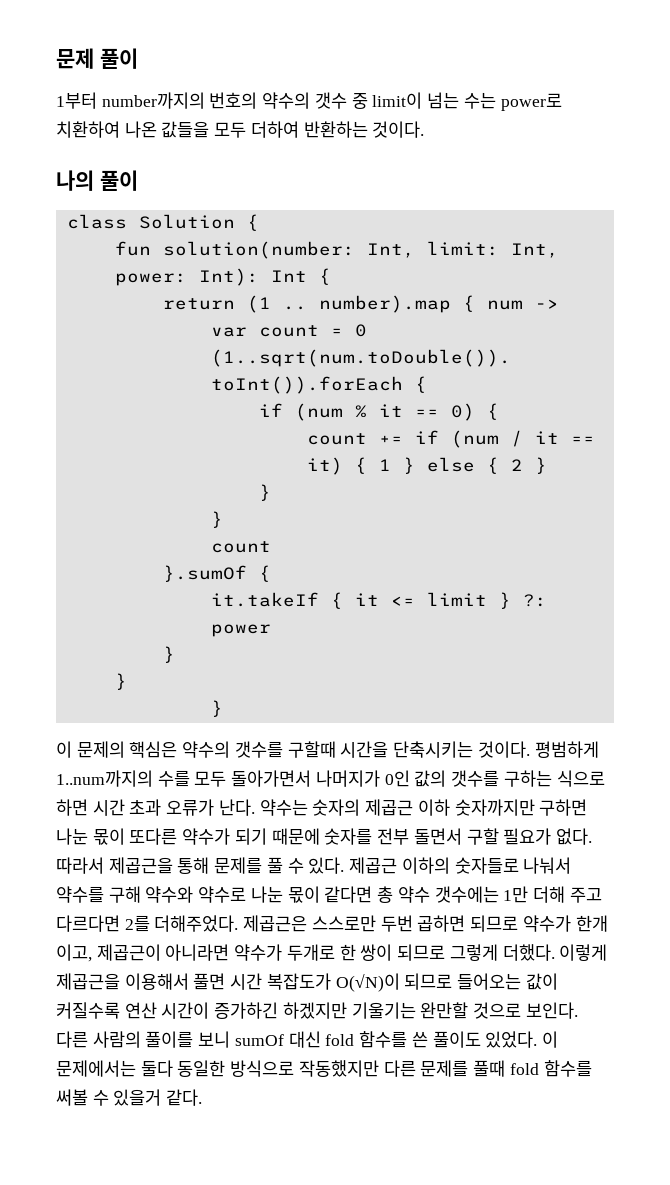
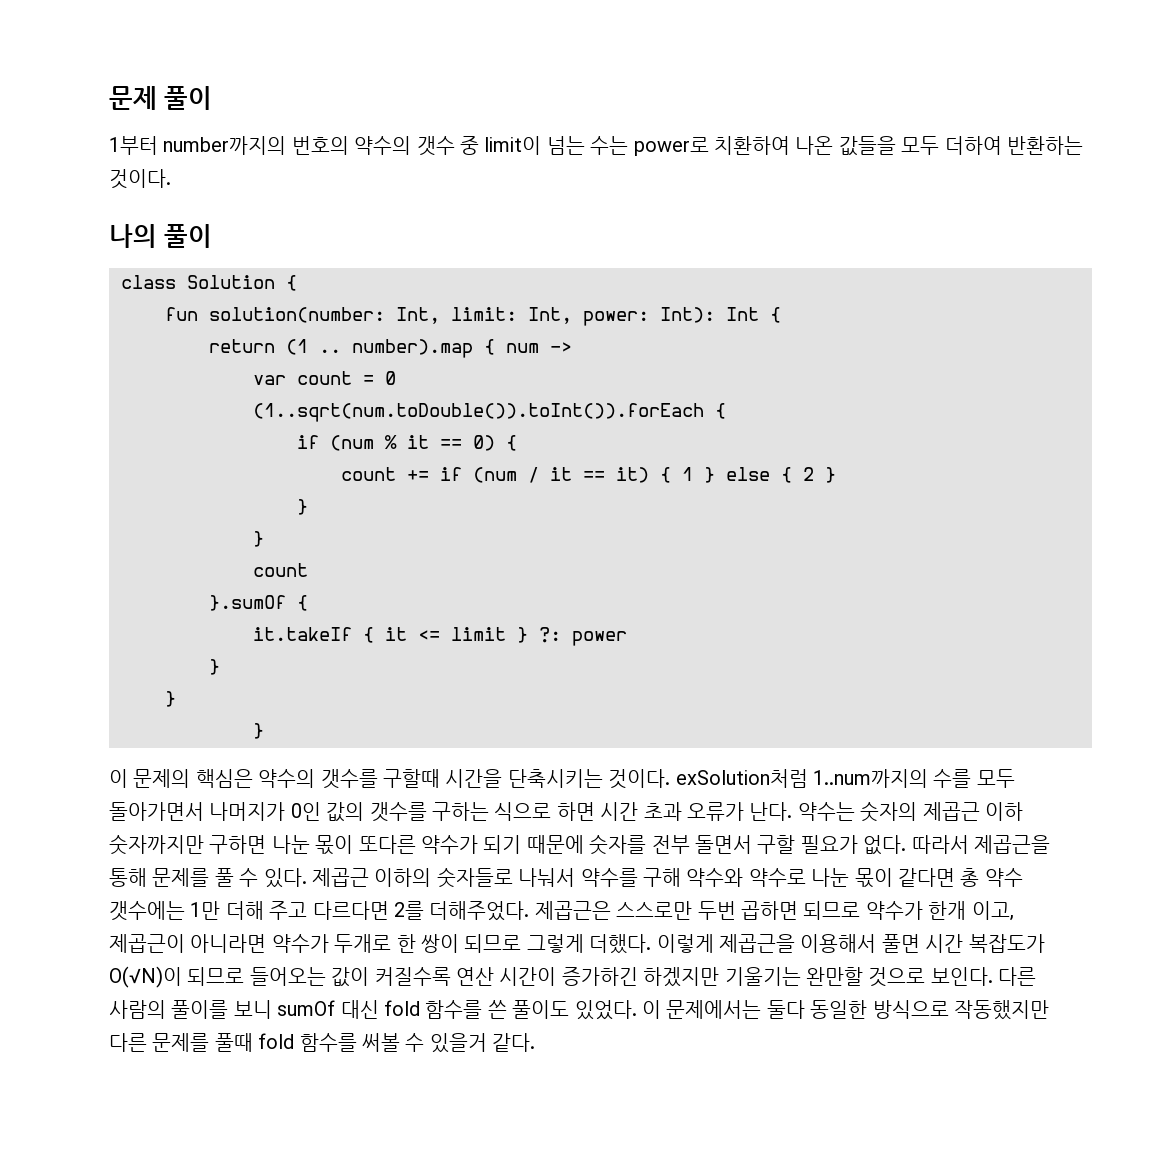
[534,741,599,758] 평범하게 -> [675,769,808,788] exSolution처럼

